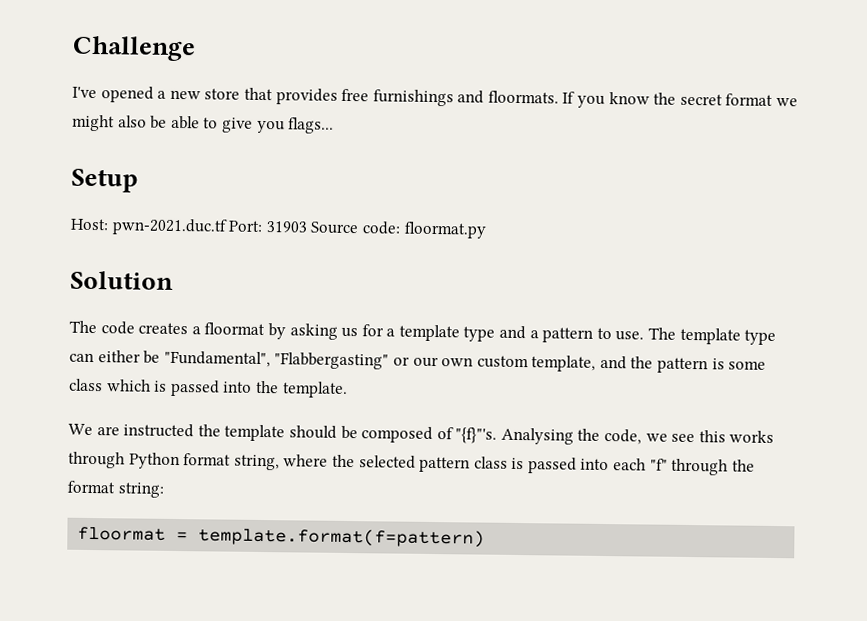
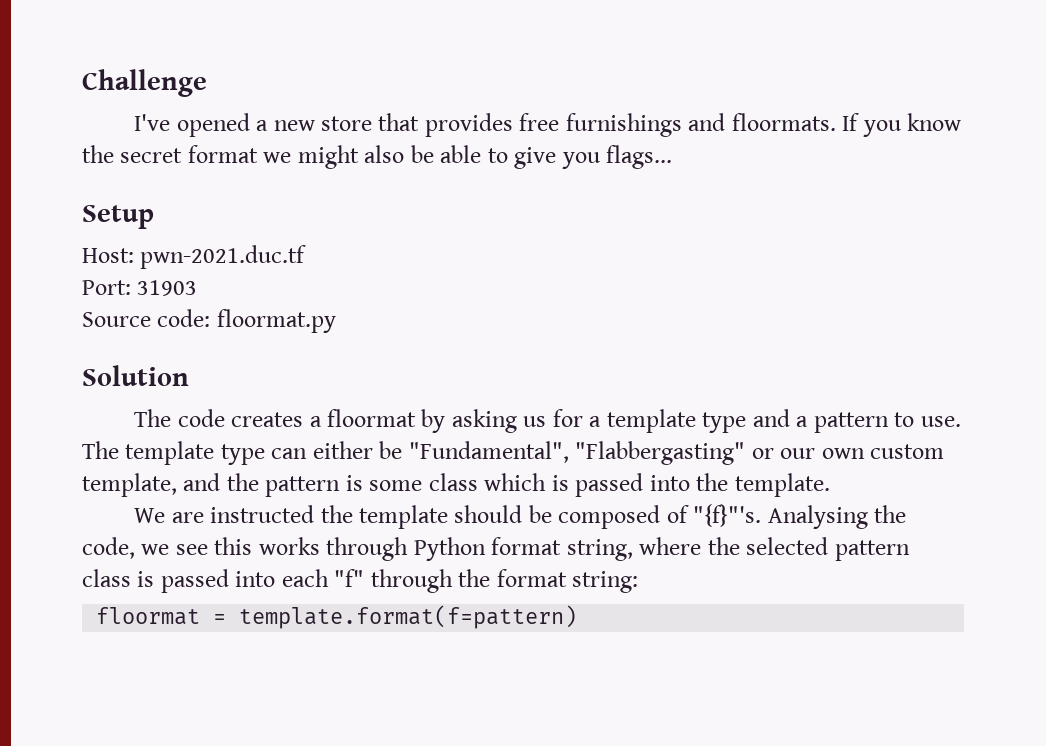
(228, 227) none -> (307, 257) //
(308, 227) none -> (198, 288) //

